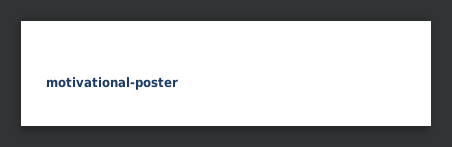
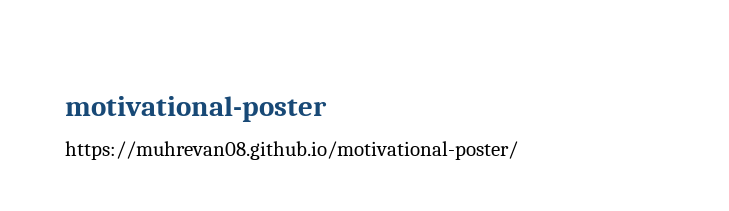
(178, 83) none -> [65,141,518,160] // https://muhrevan08.github.io/motivational-poster/

